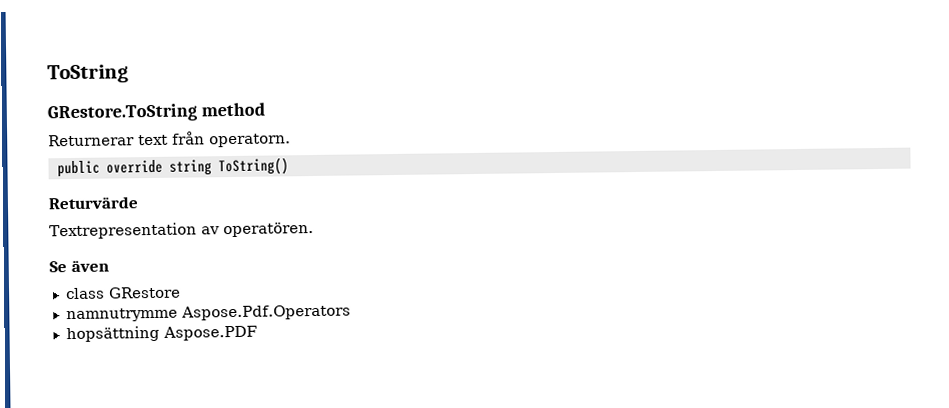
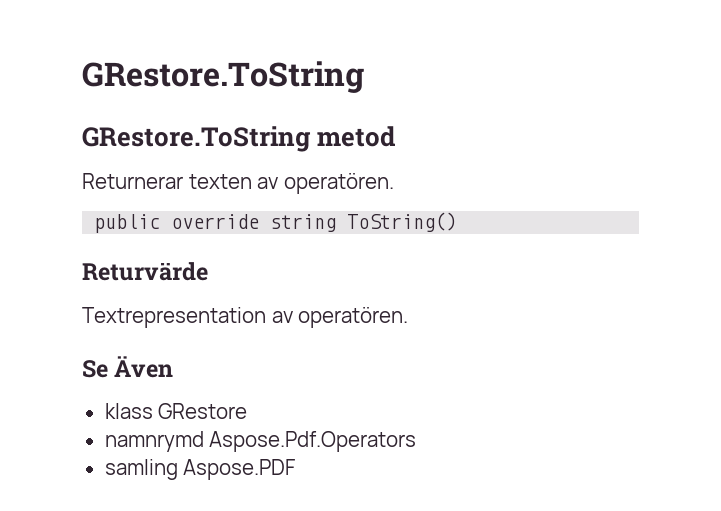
[47,64,129,84] [47,102,265,123] ToString // GRestore.ToString method -> [82,61,364,93] [82,126,396,152] GRestore.ToString // GRestore.ToString metod
[138,131,291,148] text från operatorn. -> [188,173,394,194] texten av operatören.
[70,260,109,273] [65,287,105,300] även // class -> [114,356,174,378] [104,403,153,419] Även // klass
[65,307,178,323] namnutrymme -> [104,431,204,452] namnrymd
[65,325,160,343] hopsättning -> [104,459,178,480] samling

